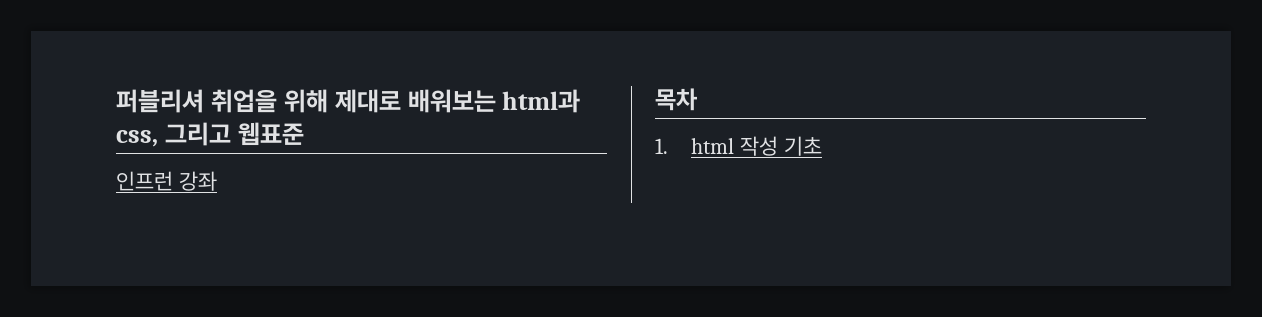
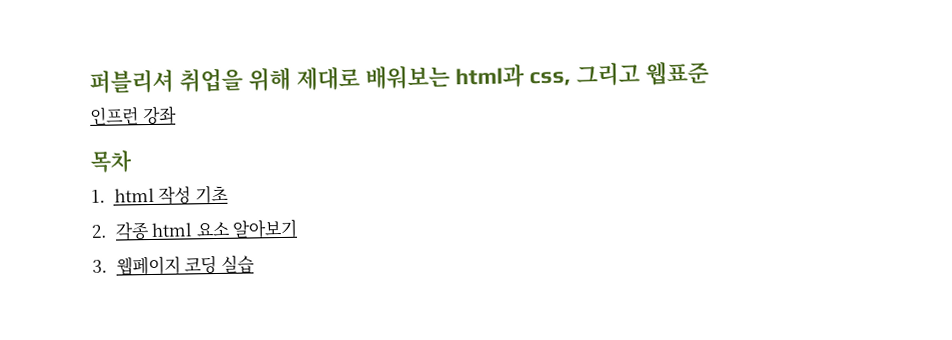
(822, 146) none -> [91,218,299,241] [92,254,255,276] // 2. 각종 html 요소 알아보기 // 3. 웹페이지 코딩 실습

